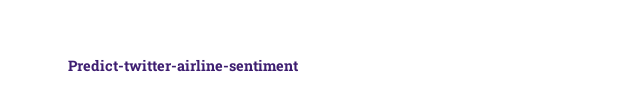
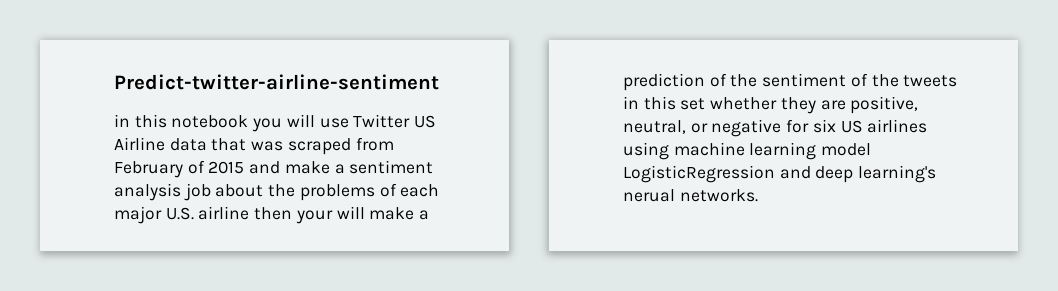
(299, 65) none -> [114,114,437,132] [114,137,394,155] [114,160,434,178] [114,183,440,201] [114,206,430,224] [623,73,958,91] [623,96,919,114] [623,119,928,137] [623,142,872,160] [623,165,937,183] [623,189,758,202] // in this notebook you will use Twitter US Airline data that was scraped from February of 2015 and make a sentiment analysis job about the problems of each major U.S. airline then your will make a prediction of the sentiment of the tweets in this set whether they are positive, neutral, or negative for six US airlines using machine learning model LogisticRegression and deep learning's nerual networks.

